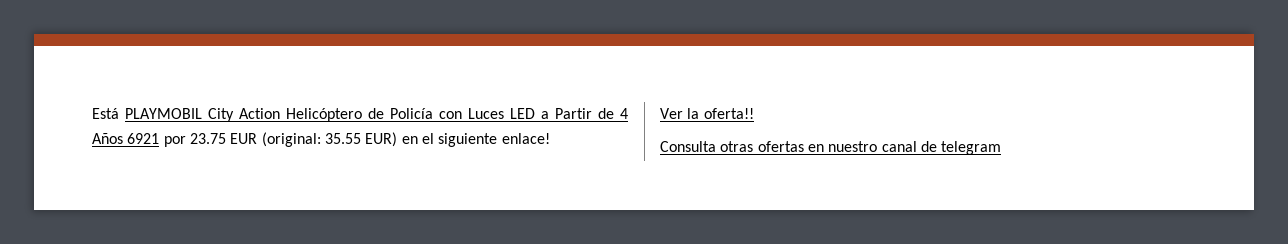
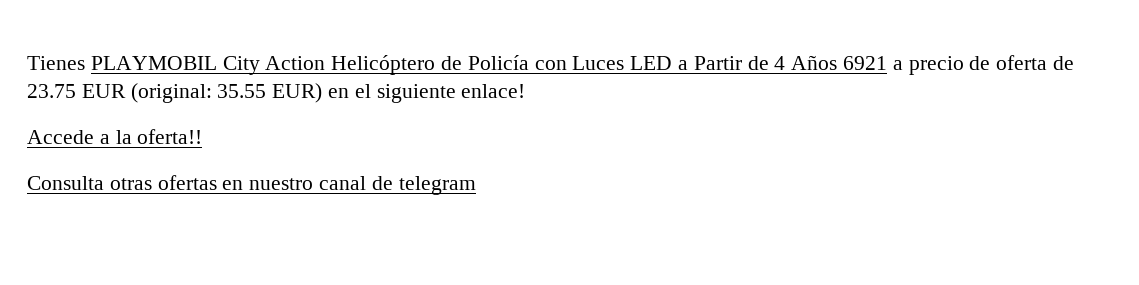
[92,108,119,119] Está -> [27,56,85,70] Tienes
[163,136,186,147] por -> [892,55,1075,75] a precio de oferta de
[660,108,683,119] Ver -> [27,130,110,144] Accede a

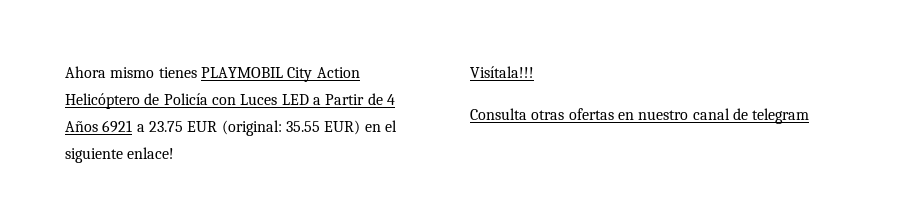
[27,56,85,70] Tienes -> [65,66,197,78] Ahora mismo tienes
[908,55,1075,75] precio de oferta de -> (145, 128) none
[27,129,203,144] Accede a la oferta!! -> [470,66,534,78] Visítala!!!

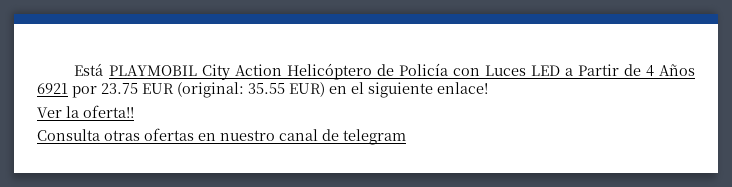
[65,66,197,78] Ahora mismo tienes -> [74,63,104,76] Está
[136,124,145,132] a -> [72,86,97,98] por
[470,66,534,78] Visítala!!! -> [37,105,134,118] Ver la oferta!!

